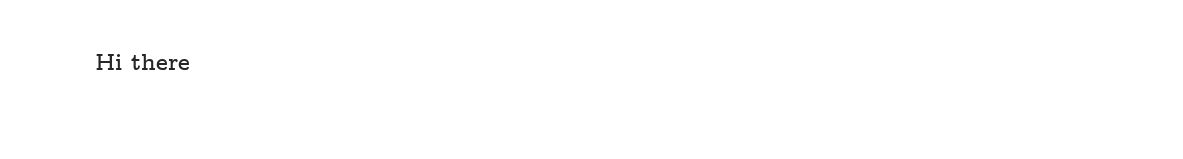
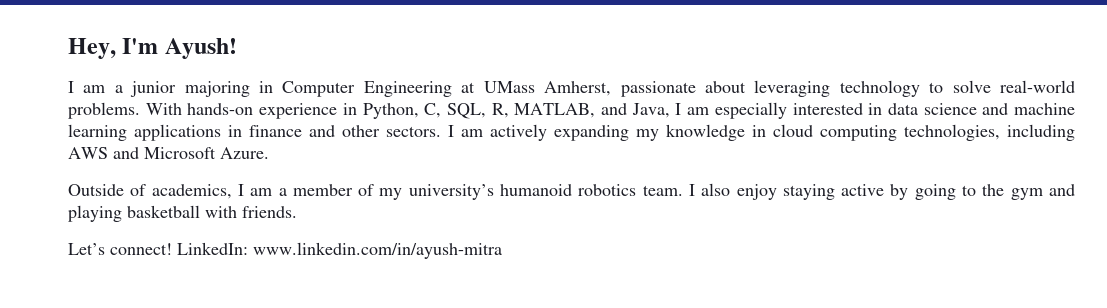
[95,54,190,70] Hi there -> [68,38,237,59] [68,80,1075,97] [68,102,1076,119] [68,124,1075,141] [68,147,269,159] [68,183,1076,200] [68,205,297,222] [68,242,502,259] Hey, I'm Ayush! // I am a junior majoring in Computer Engineering at UMass Amherst, passionate about leveraging technology to solve real-world problems. With hands-on experience in Python, C, SQL, R, MATLAB, and Java, I am especially interested in data science and machine learning applications in finance and other sectors. I am actively expanding my knowledge in cloud computing technologies, including AWS and Microsoft Azure. // Outside of academics, I am a member of my university’s humanoid robotics team. I also enjoy staying active by going to the gym and playing basketball with friends. // Let’s connect! LinkedIn: www.linkedin.com/in/ayush-mitra

